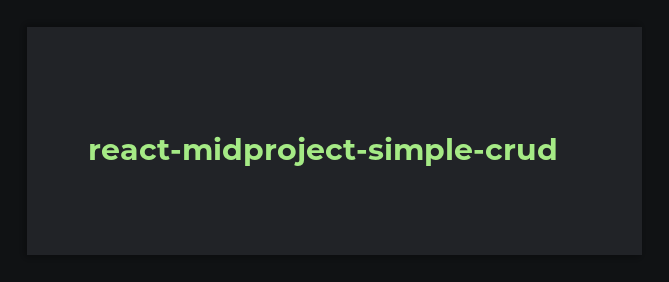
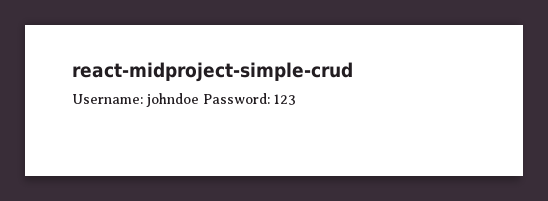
(558, 151) none -> [72,93,296,107] // Username: johndoe Password: 123

